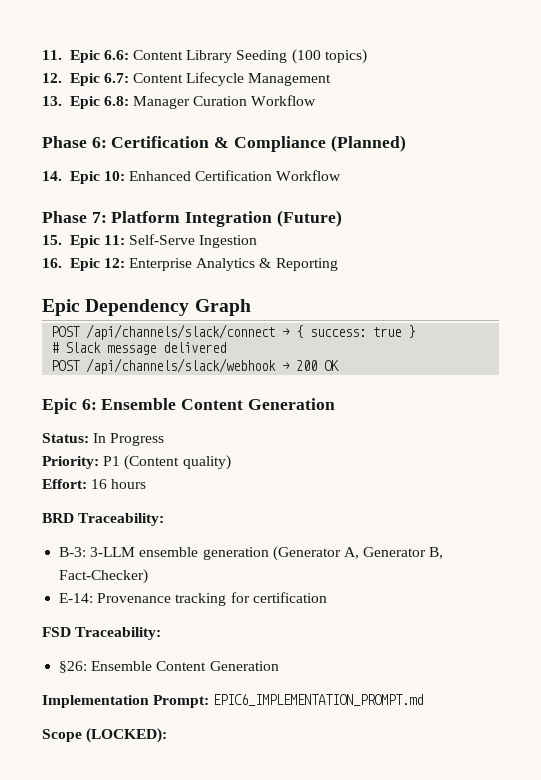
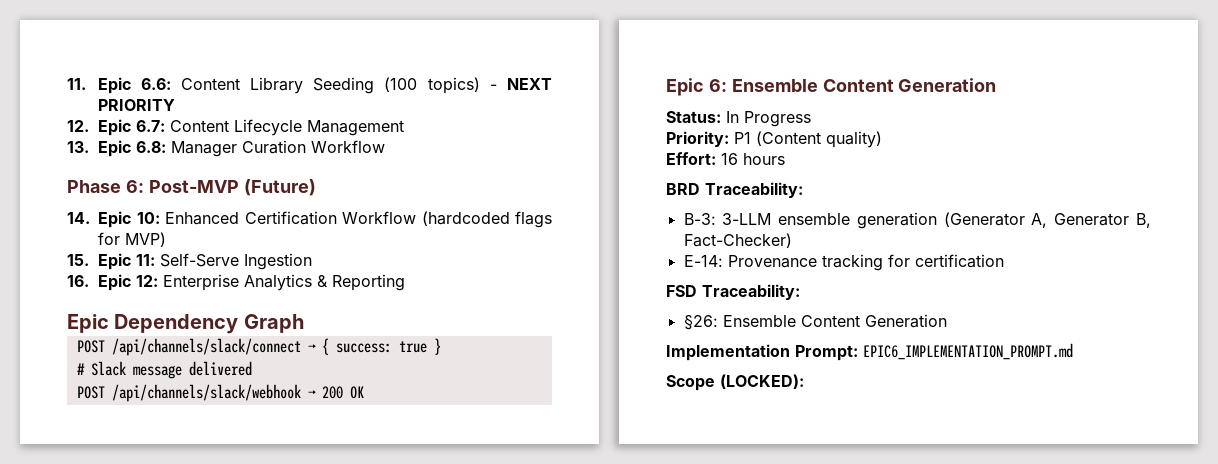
(367, 56) none -> [489,78,552,90] [97,99,175,111] - NEXT PRIORITY
[111,135,406,152] Certification & Compliance (Planned) -> [148,179,316,196] Post-MVP (Future)
[42,210,342,227] // Phase 7: Platform Integration (Future) -> [421,211,552,228] [98,232,166,247] (hardcoded flags for MVP)

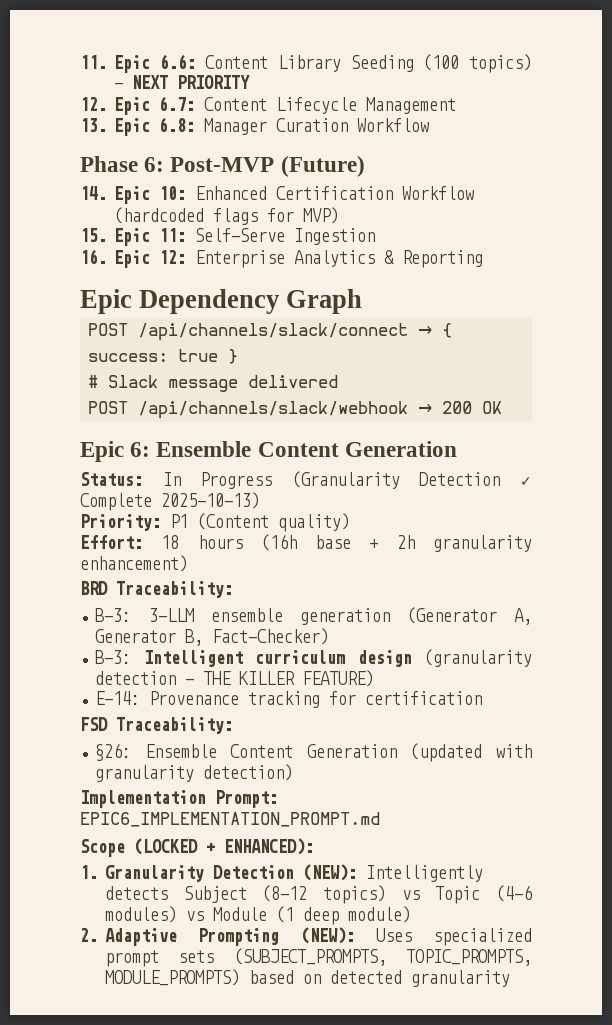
(811, 119) none -> [291,471,532,489] [80,492,260,511] (Granularity Detection ✓ Complete 2025-10-13)
[721,153,738,165] 16 -> [161,535,180,549] 18
(785, 159) none -> [260,534,532,552] [80,555,188,572] (16h base + 2h granularity enhancement)
(792, 240) none -> [95,649,532,667] [95,670,375,687] // B-3: Intelligent curriculum design (granularity detection - THE KILLER FEATURE)
(947, 321) none -> [410,743,532,762] [95,764,294,782] (updated with granularity detection)
[720,374,804,389] (LOCKED): -> [134,838,314,855] [80,864,483,882] [105,885,532,904] [105,906,411,925] [80,927,532,946] [105,948,532,967] [105,969,510,987] (LOCKED + ENHANCED): // 1. Granularity Detection (NEW): Intelligently detects Subject (8-12 topics) vs Topic (4-6 modules) vs Module (1 deep module) // 2. Adaptive Prompting (NEW): Uses specialized prompt sets (SUBJECT_PROMPTS, TOPIC_PROMPTS, MODULE_PROMPTS) based on detected granularity

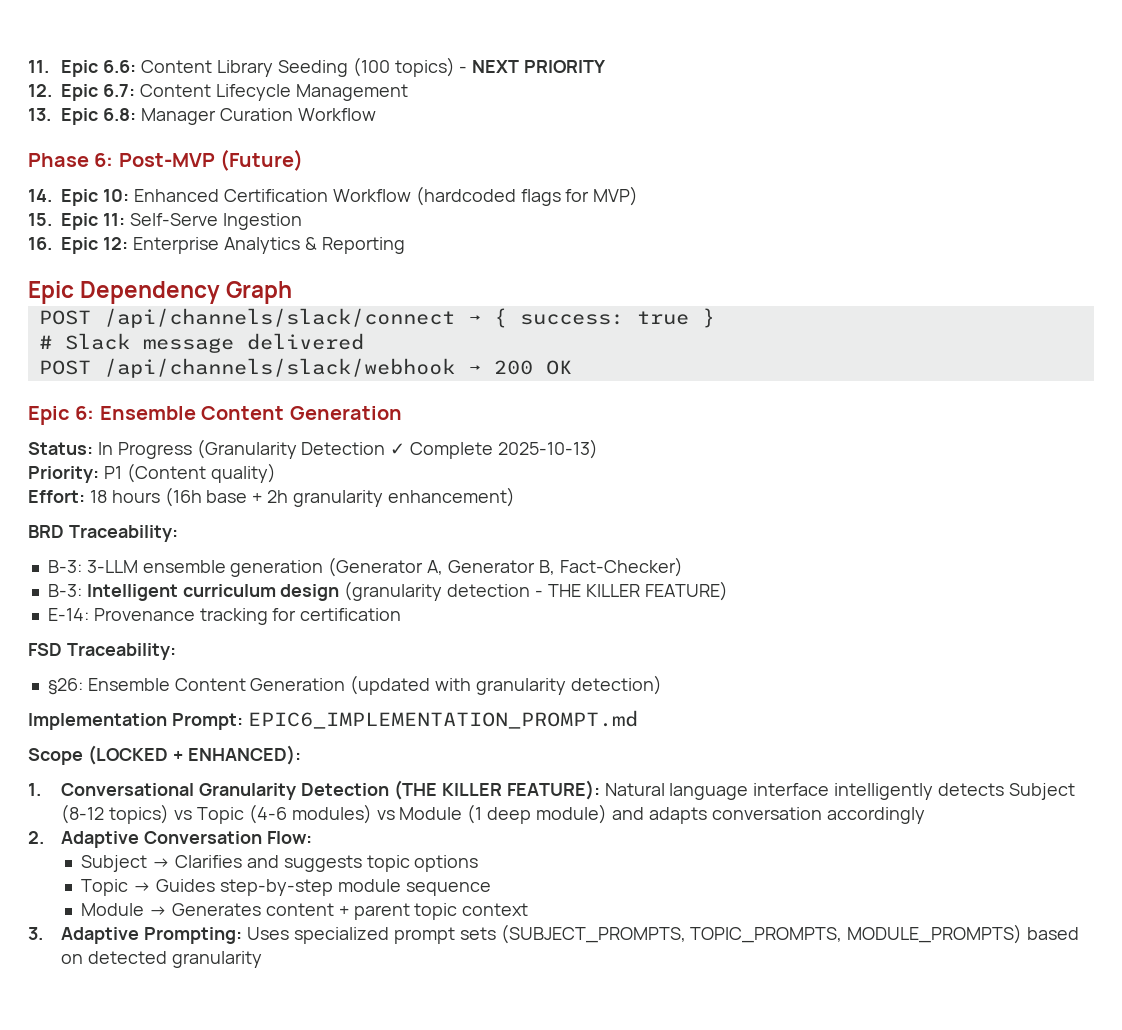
(98, 872) none -> [61,783,195,796] Conversational
[303,864,483,882] (NEW): Intelligently -> [394,780,934,800] (THE KILLER FEATURE): Natural language interface intelligently
[80,927,355,946] // 2. Adaptive Prompting (NEW): -> [611,807,925,824] [28,831,313,848] [81,855,479,872] [81,879,491,896] [81,903,529,920] [28,927,243,944] and adapts conversation accordingly // 2. Adaptive Conversation Flow: // Subject → Clarifies and suggests topic options // Topic → Guides step-by-step module sequence // Module → Generates content + parent topic context // 3. Adaptive Prompting:

